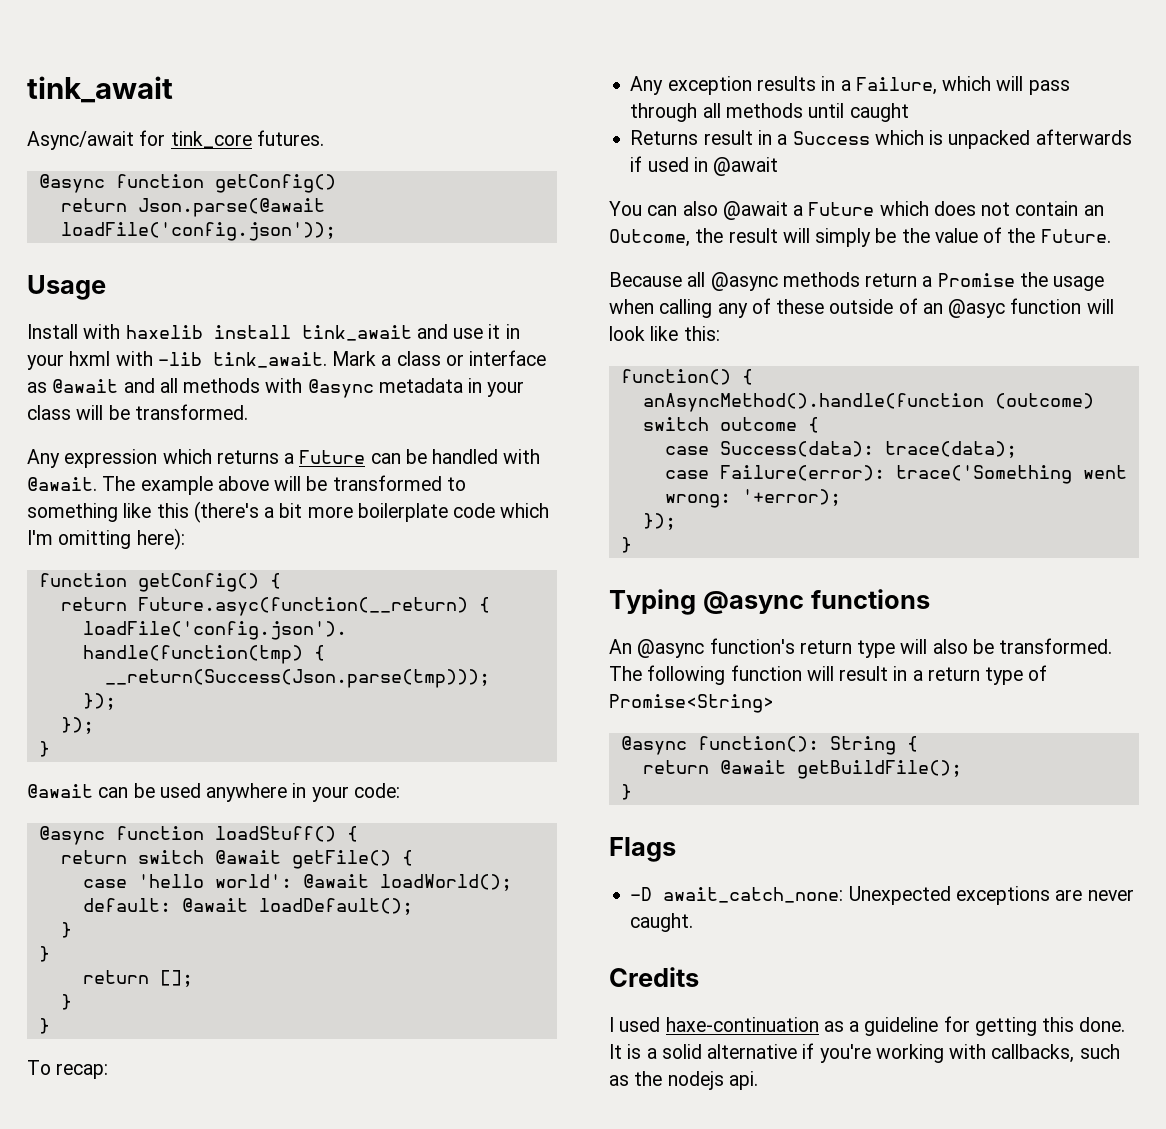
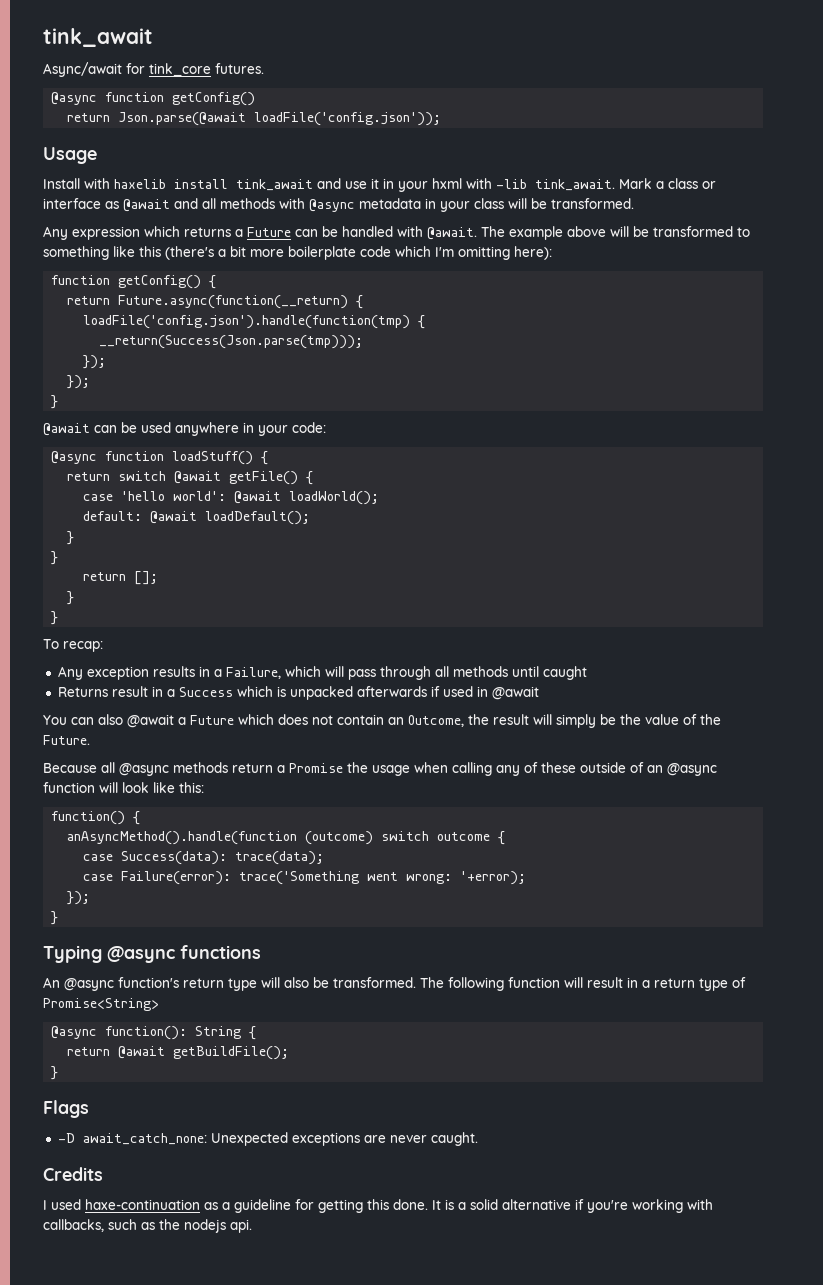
[137,597,468,616] Future.asyc(function(__return) -> [118,295,349,309] Future.async(function(__return)
[948,299,1006,318] @asyc -> [667,763,717,776] @async

